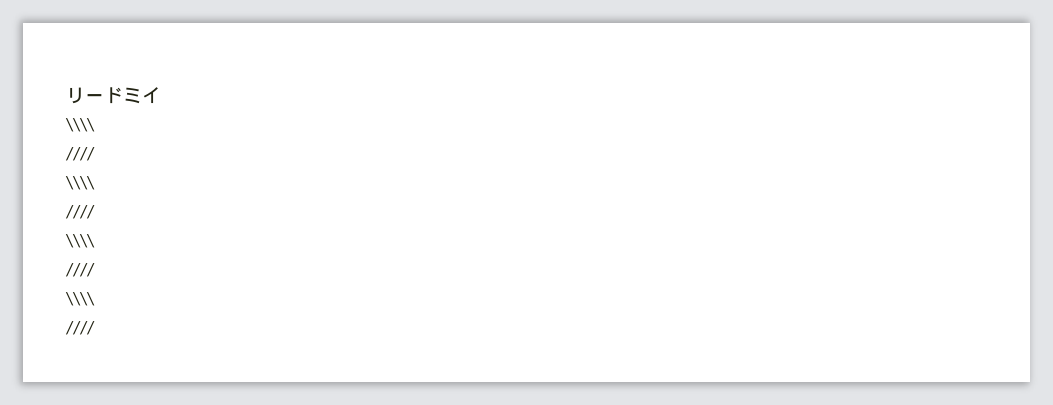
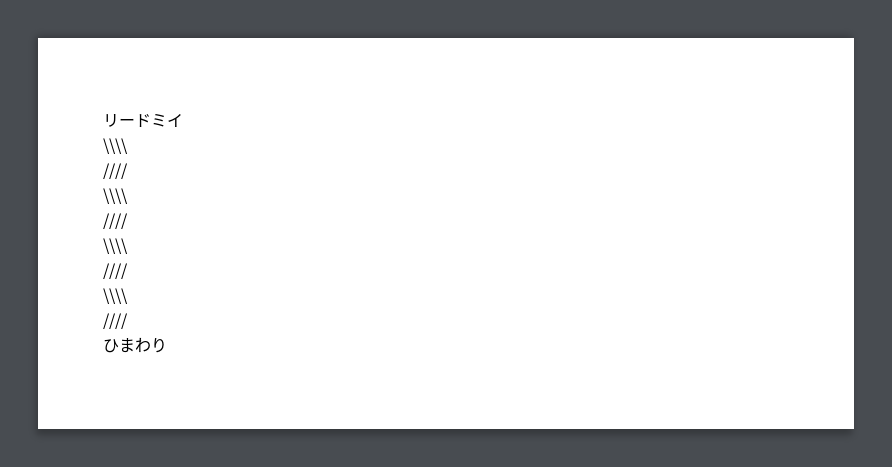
(95, 328) none -> [103,337,167,353] // ひまわり

